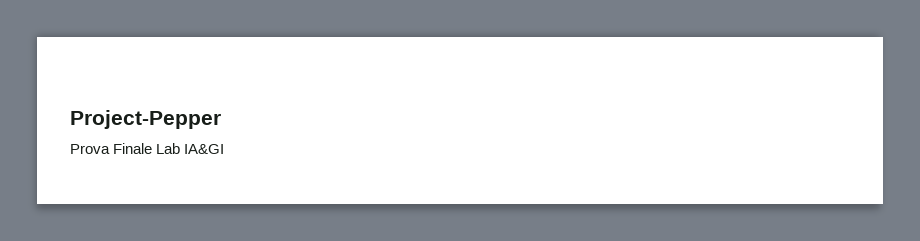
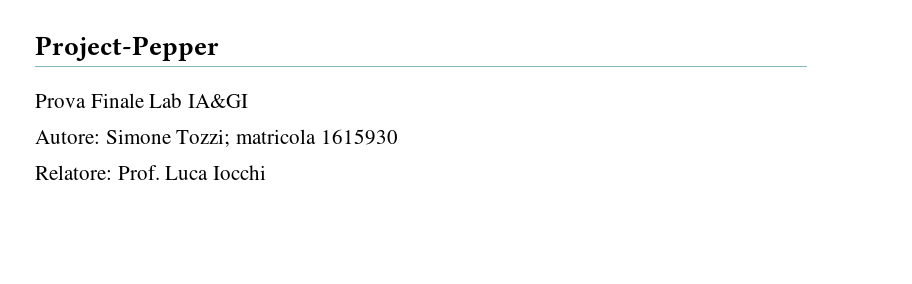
(225, 149) none -> [35,129,398,147] [35,165,267,180] // Autore: Simone Tozzi; matricola 1615930 // Relatore: Prof. Luca Iocchi

